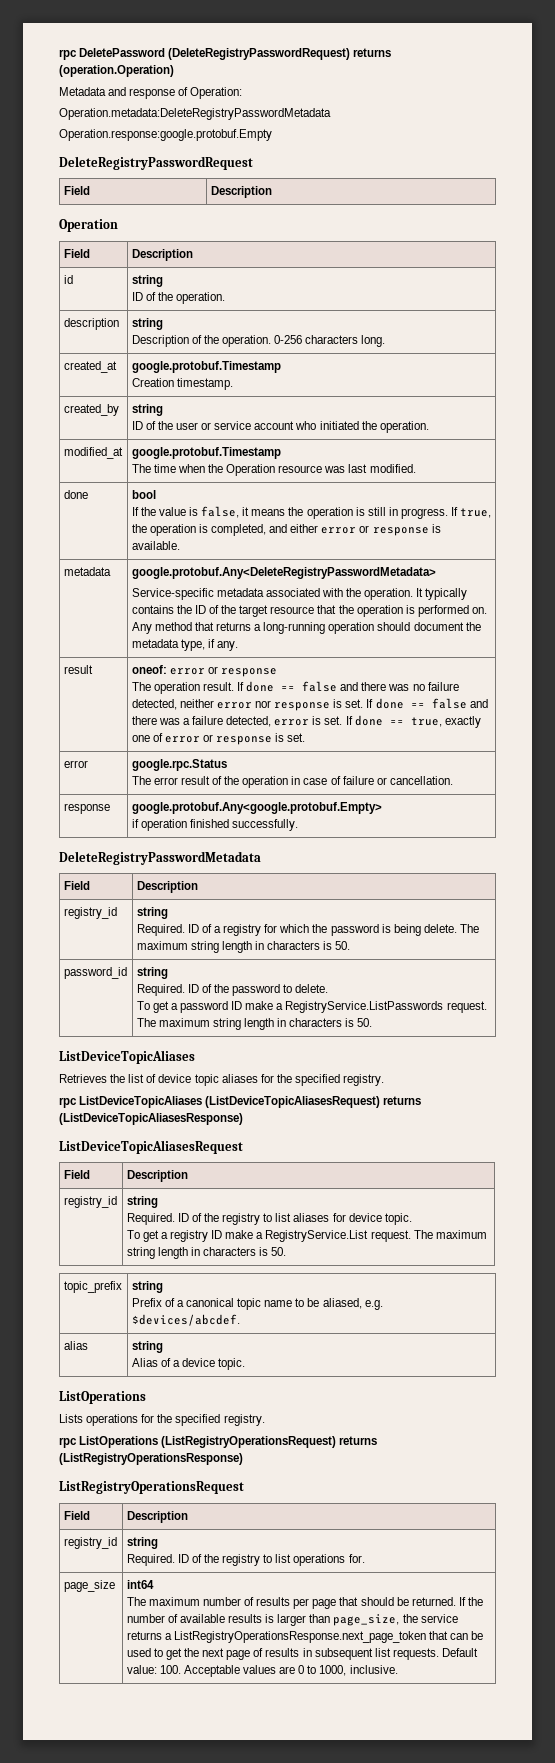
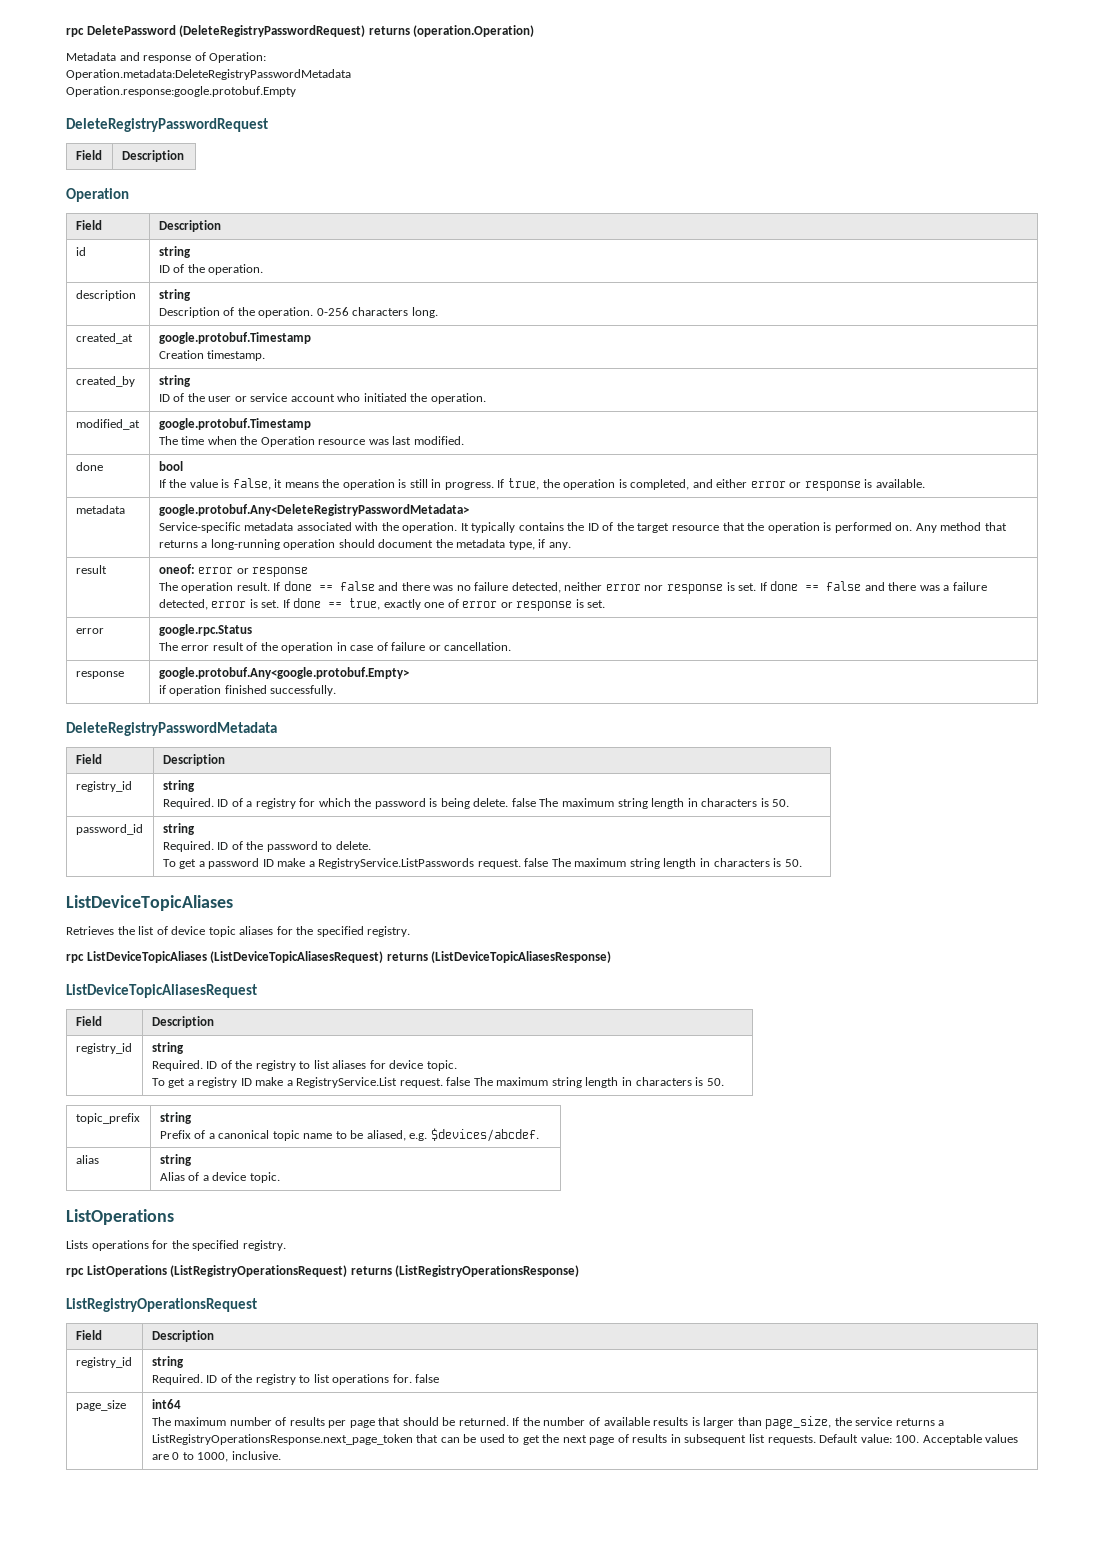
(457, 928) none -> [511,798,536,807] false
(487, 1007) none -> [524,858,549,867] false
(411, 1236) none -> [446,1077,471,1086] false
(365, 1558) none -> [415,1374,440,1383] false

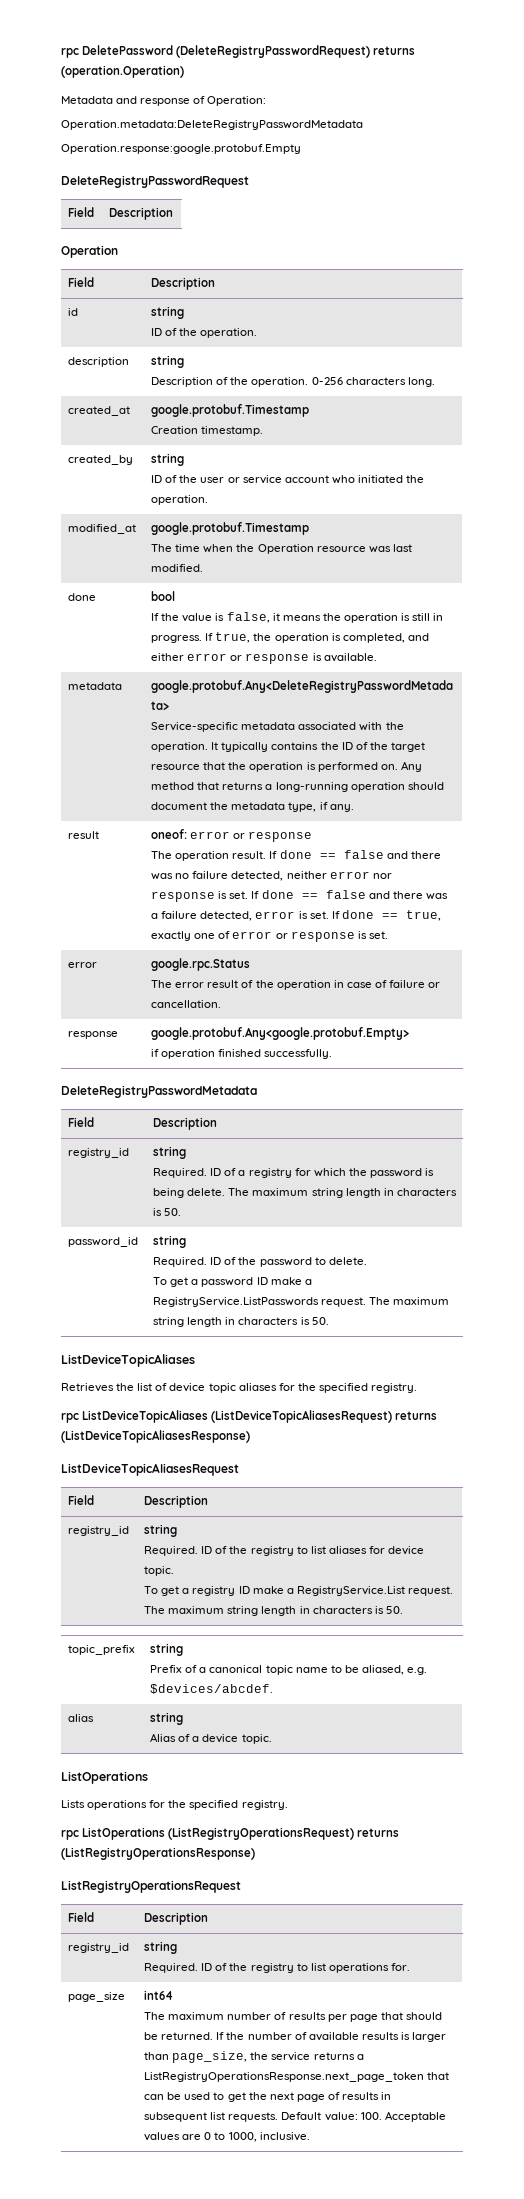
[511,798,536,807] false -> (226, 1192) none
[524,858,549,867] false -> (367, 1302) none
[446,1077,471,1086] false -> (453, 1591) none
[415,1374,440,1383] false -> (410, 1967) none

